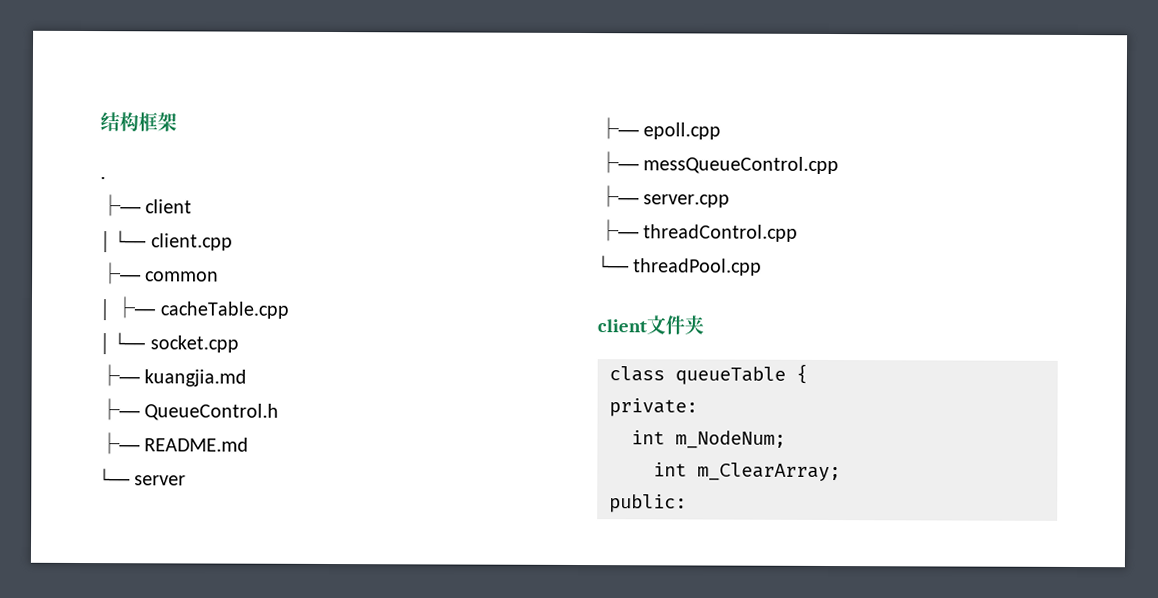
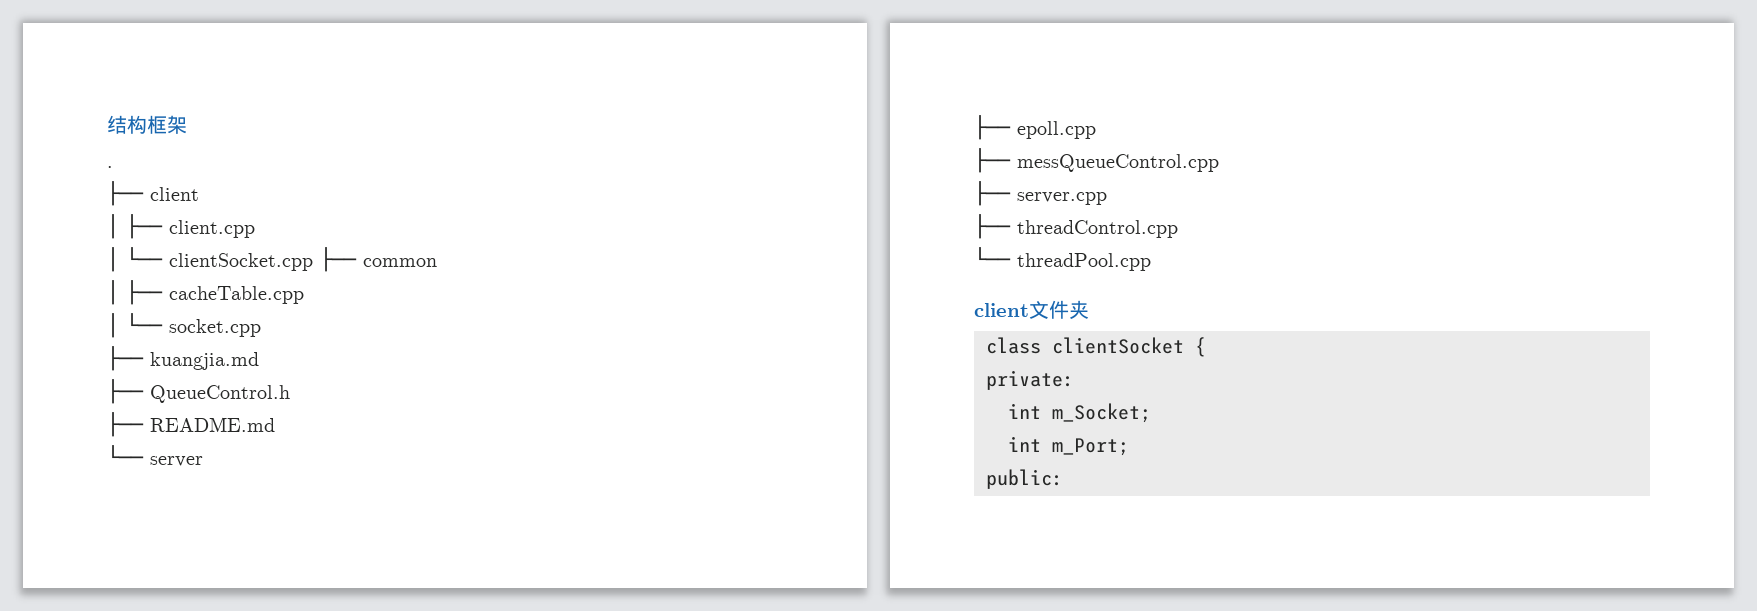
[115,230,148,248] └── -> [126,214,163,239] ├──
(233, 242) none -> [107,247,313,272] │ └── clientSocket.cpp
[675,366,786,385] queueTable -> [1052,337,1184,354] clientSocket
[675,430,786,449] [653,462,841,482] m_NodeNum; // int m_ClearArray; -> [1052,403,1151,423] [1008,436,1129,456] m_Socket; // int m_Port;

